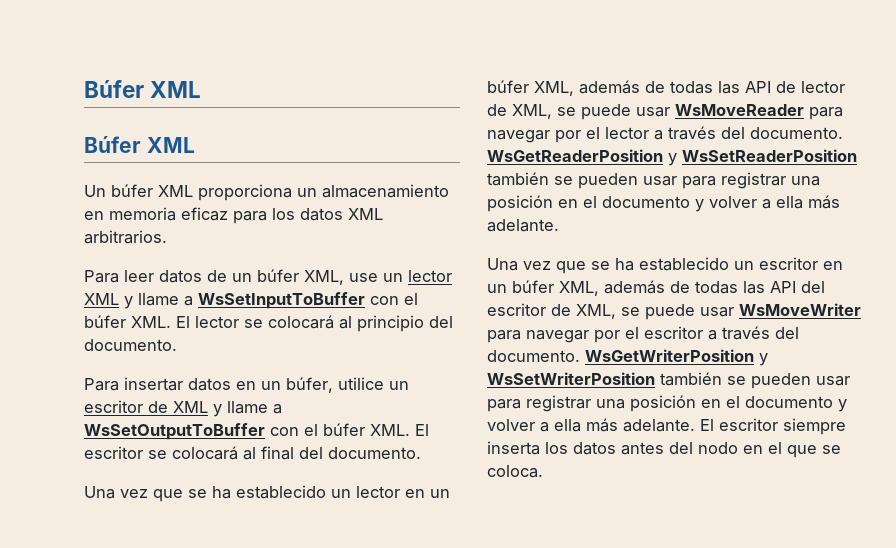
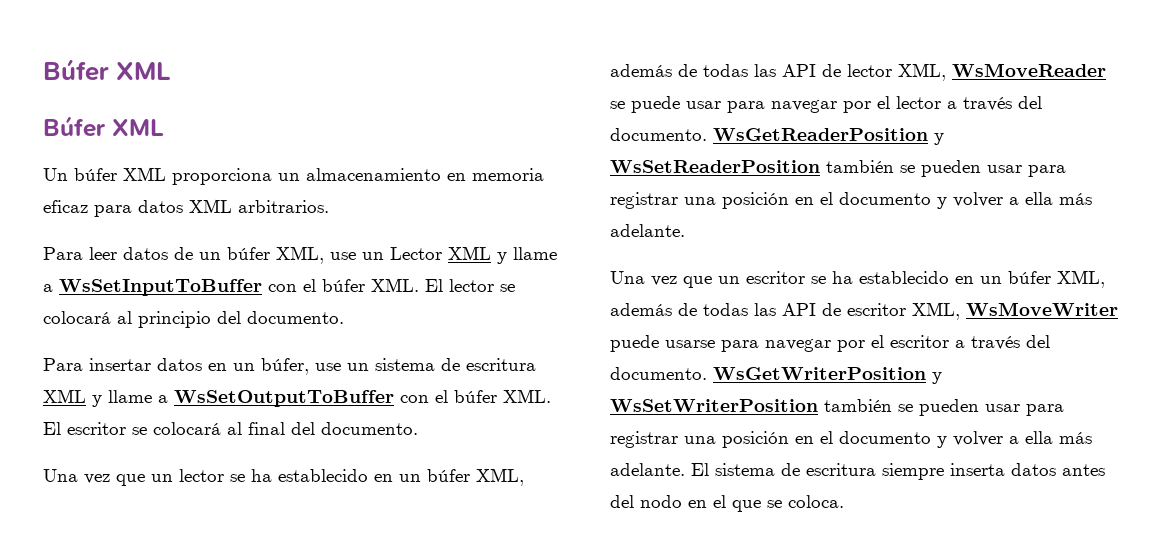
[272,208,295,220] los -> (132, 211) none
[408,270,452,282] lector -> [390,247,442,260] Lector
[338,377,409,390] [84,400,168,413] utilice un escritor de -> [315,358,536,371] use un sistema de escritura
[188,485,400,499] se ha establecido un lector -> [151,469,368,482] un lector se ha establecido
[487,104,804,120] de XML, se puede usar WsMoveReader -> [898,63,1106,81] [610,96,721,113] XML, WsMoveReader se puede usar
[591,257,843,271] [487,280,825,296] [487,303,861,320] se ha establecido un escritor en un búfer XML, además de todas las API del escritor de XML, se puede usar WsMoveWriter -> [718,270,1105,288] [610,302,1118,320] [610,335,715,352] un escritor se ha establecido en un búfer XML, además de todas las API de escritor XML, WsMoveWriter puede usarse
[719,418,778,431] escritor -> [715,463,876,476] sistema de escritura
[545,442,568,454] los -> (1005, 469) none

